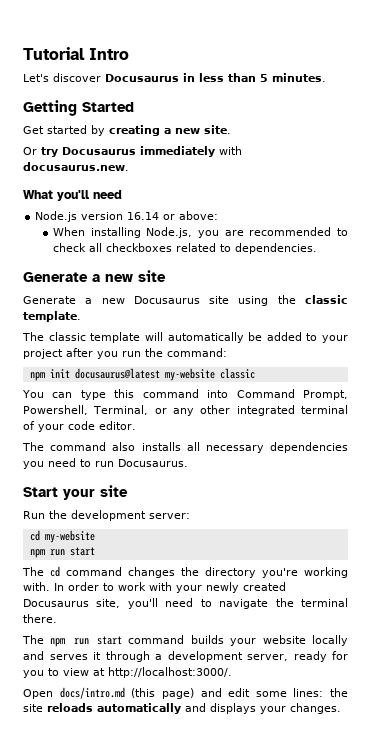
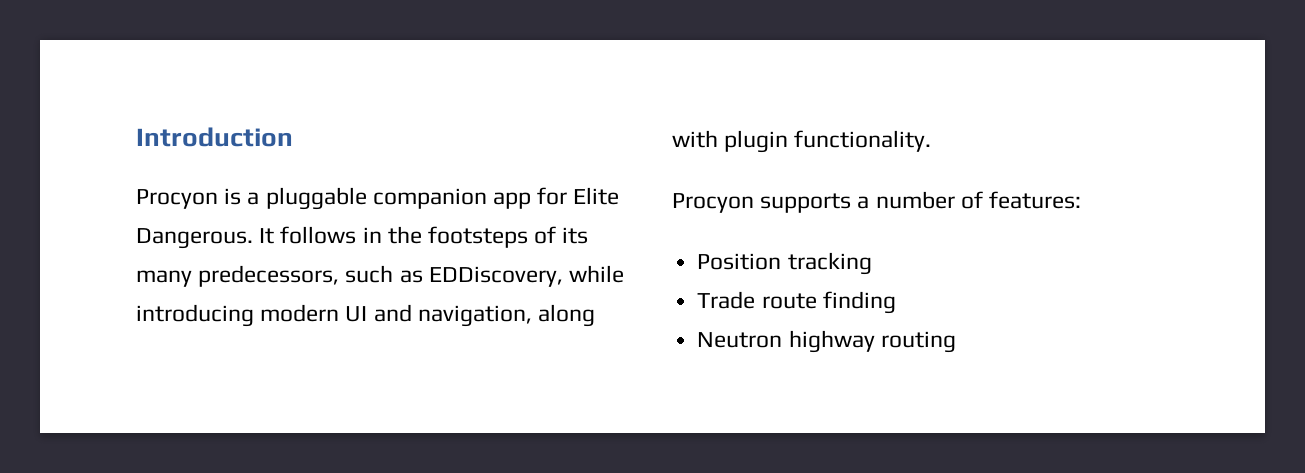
[23,47,129,60] [23,73,326,82] [23,100,134,116] [23,125,231,136] [23,146,242,157] [23,162,129,171] [23,190,122,201] [35,211,219,222] [53,227,348,238] [53,243,318,254] [23,270,166,282] [23,295,348,306] [23,311,81,322] [22,332,348,343] [23,348,227,359] [29,368,255,381] [22,389,348,400] [23,405,348,416] [23,421,136,432] [22,442,348,453] [23,458,188,469] [23,485,128,500] [23,510,190,521] [29,530,95,543] [29,547,95,558] [22,566,348,578] [23,582,286,593] [23,598,348,609] [23,614,57,623] [22,635,348,647] [23,651,348,662] [23,667,232,678] [23,687,348,699] [23,703,341,714] Tutorial Intro // Let's discover Docusaurus in less than 5 minutes. // Getting Started // Get started by creating a new site. // Or try Docusaurus immediately with docusaurus.new. // What you'll need // Node.js version 16.14 or above: // When installing Node.js, you are recommended to check all checkboxes related to dependencies. // Generate a new site // Generate a new Docusaurus site using the classic template. // The classic template will automatically be added to your project after you run the command: // npm init docusaurus@latest my-website classic // You can type this command into Command Prompt, Powershell, Terminal, or any other integrated terminal of your code editor. // The command also installs all necessary dependencies you need to run Docusaurus. // Start your site // Run the development server: // cd my-website // npm run start // The cd command changes the directory you're working with. In order to work with your newly created Docusaurus site, you'll need to navigate the terminal there. // The npm run start command builds your website locally and serves it through a development server, ready for you to view at http://localhost:3000/. // Open docs/intro.md (this page) and edit some lines: the site reloads automatically and displays your changes. -> [136,127,293,147] [136,187,620,210] [136,226,589,249] [136,265,625,287] [136,304,596,327] [672,130,932,153] [672,191,1082,213] [697,252,872,275] [697,291,896,314] [697,330,956,353] Introduction // Procyon is a pluggable companion app for Elite Dangerous. It follows in the footsteps of its many predecessors, such as EDDiscovery, while introducing modern UI and navigation, along with plugin functionality. // Procyon supports a number of features: // Position tracking // Trade route finding // Neutron highway routing

